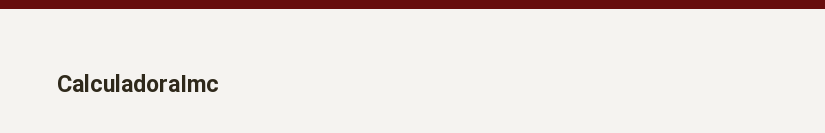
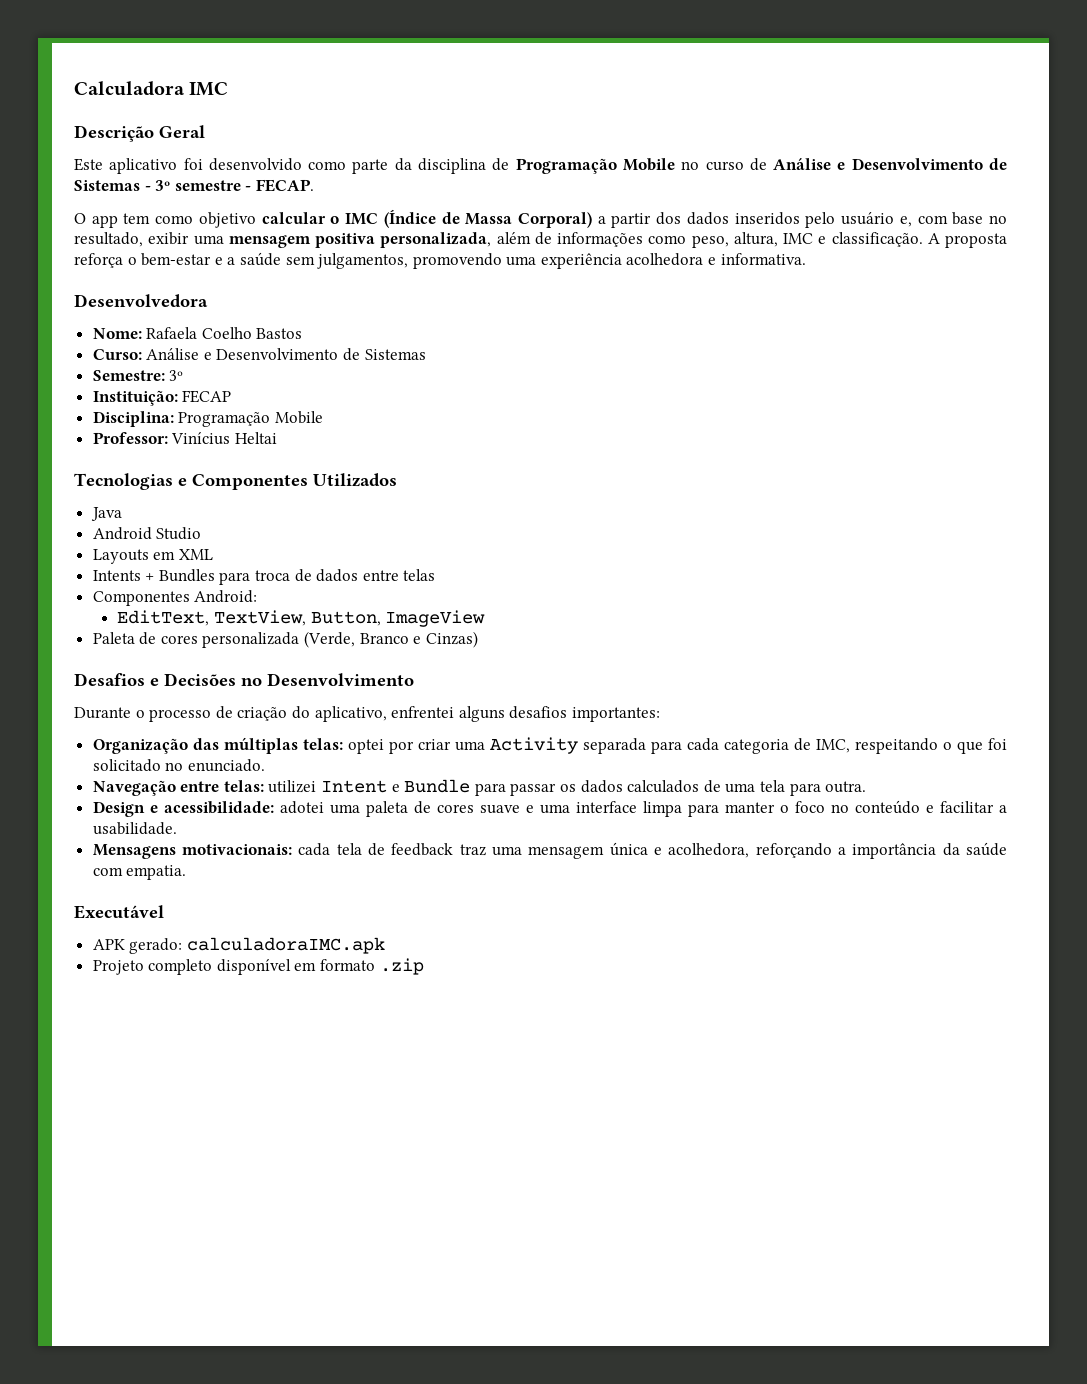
[57,74,219,92] CalculadoraImc -> [74,81,229,96] [74,125,205,142] [74,158,1007,174] [74,179,314,192] [74,209,1008,228] [74,232,1007,248] [74,252,806,269] [74,294,208,308] [92,327,303,339] [92,348,426,361] [92,370,184,381] [92,390,232,406] [92,411,323,427] [92,432,277,445] [74,473,397,490] [90,507,122,521] [92,527,202,540] [92,549,213,564] [92,569,436,585] [92,590,258,606] [117,610,486,627] [92,631,478,648] [74,673,414,686] [74,706,660,722] [92,737,1007,754] [92,759,265,772] [92,779,867,796] [92,800,1008,817] [92,822,177,835] [92,842,1007,859] [92,865,187,880] [74,905,164,919] [92,937,385,954] [92,958,424,975] Calculadora IMC // Descrição Geral // Este aplicativo foi desenvolvido como parte da disciplina de Programação Mobile no curso de Análise e Desenvolvimento de Sistemas - 3º semestre - FECAP. // O app tem como objetivo calcular o IMC (Índice de Massa Corporal) a partir dos dados inseridos pelo usuário e, com base no resultado, exibir uma mensagem positiva personalizada, além de informações como peso, altura, IMC e classificação. A proposta reforça o bem-estar e a saúde sem julgamentos, promovendo uma experiência acolhedora e informativa. // Desenvolvedora // Nome: Rafaela Coelho Bastos // Curso: Análise e Desenvolvimento de Sistemas // Semestre: 3º // Instituição: FECAP // Disciplina: Programação Mobile // Professor: Vinícius Heltai // Tecnologias e Componentes Utilizados // Java // Android Studio // Layouts em XML // Intents + Bundles para troca de dados entre telas // Componentes Android: // EditText, TextView, Button, ImageView // Paleta de cores personalizada (Verde, Branco e Cinzas) // Desafios e Decisões no Desenvolvimento // Durante o processo de criação do aplicativo, enfrentei alguns desafios importantes: // Organização das múltiplas telas: optei por criar uma Activity separada para cada categoria de IMC, respeitando o que foi solicitado no enunciado. // Navegação entre telas: utilizei Intent e Bundle para passar os dados calculados de uma tela para outra. // Design e acessibilidade: adotei uma paleta de cores suave e uma interface limpa para manter o foco no conteúdo e facilitar a usabilidade. // Mensagens motivacionais: cada tela de feedback traz uma mensagem única e acolhedora, reforçando a importância da saúde com empatia. // Executável // APK gerado: calculadoraIMC.apk // Projeto completo disponível em formato .zip

